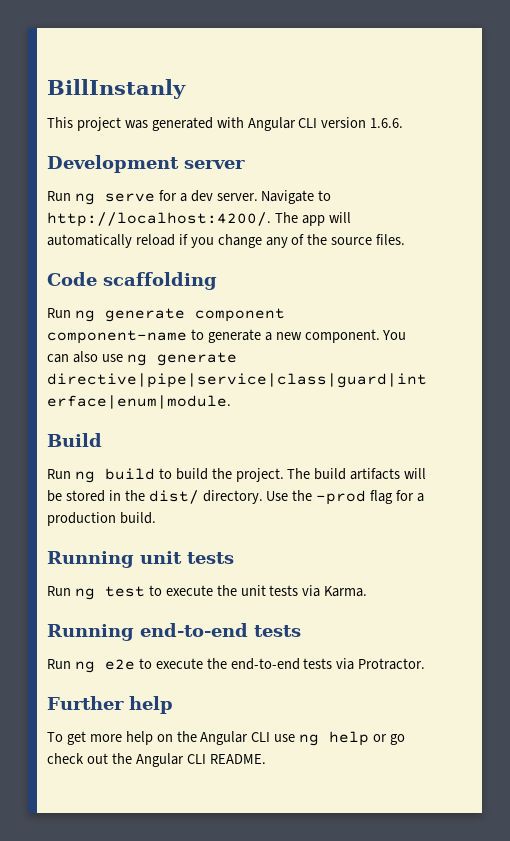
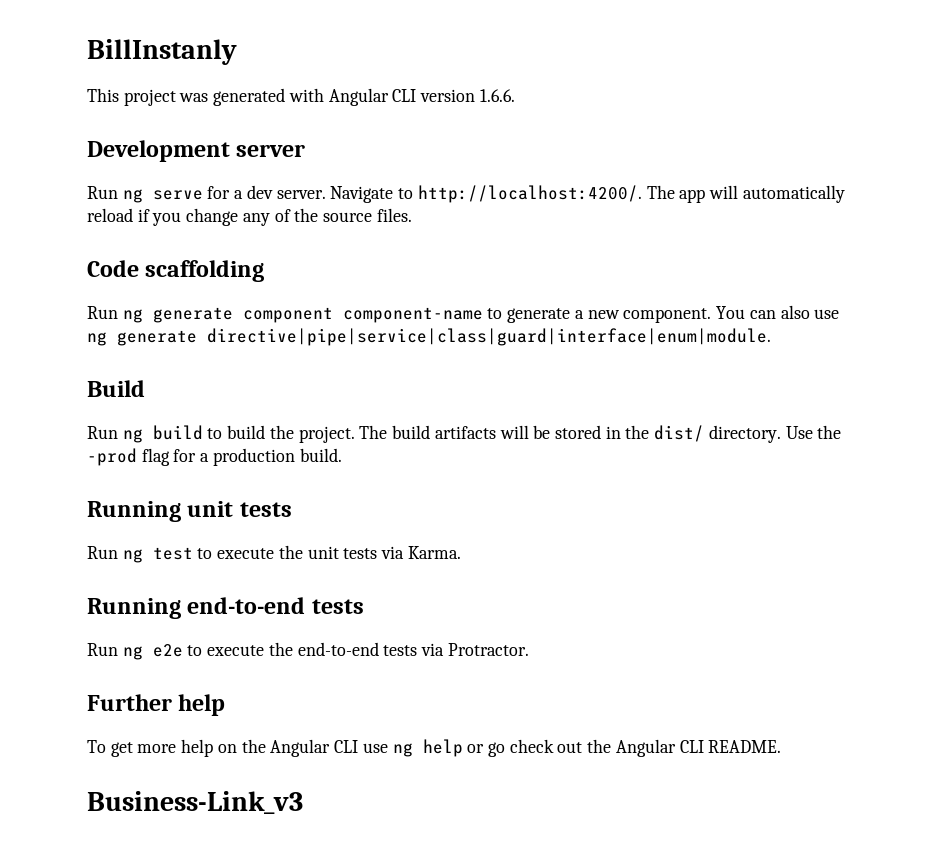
(266, 759) none -> [87,791,303,814] // Business-Link_v3

